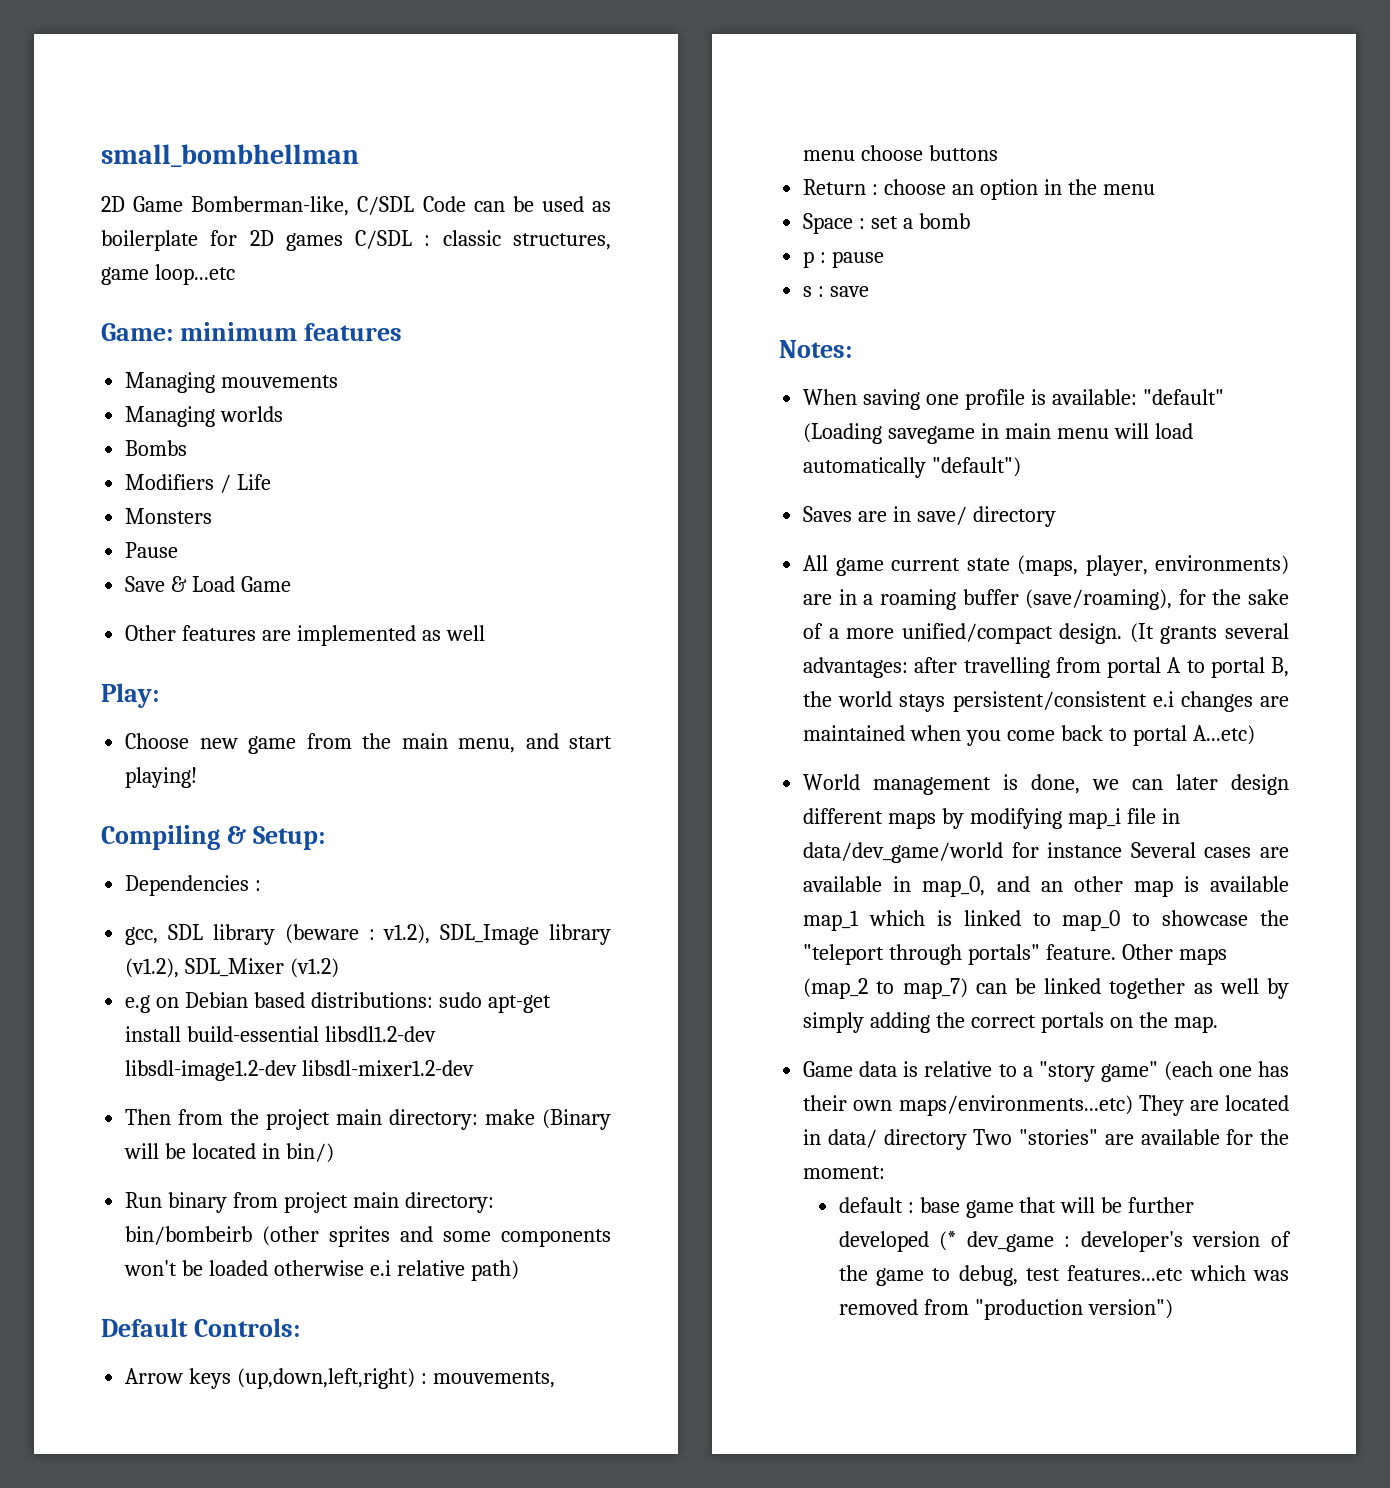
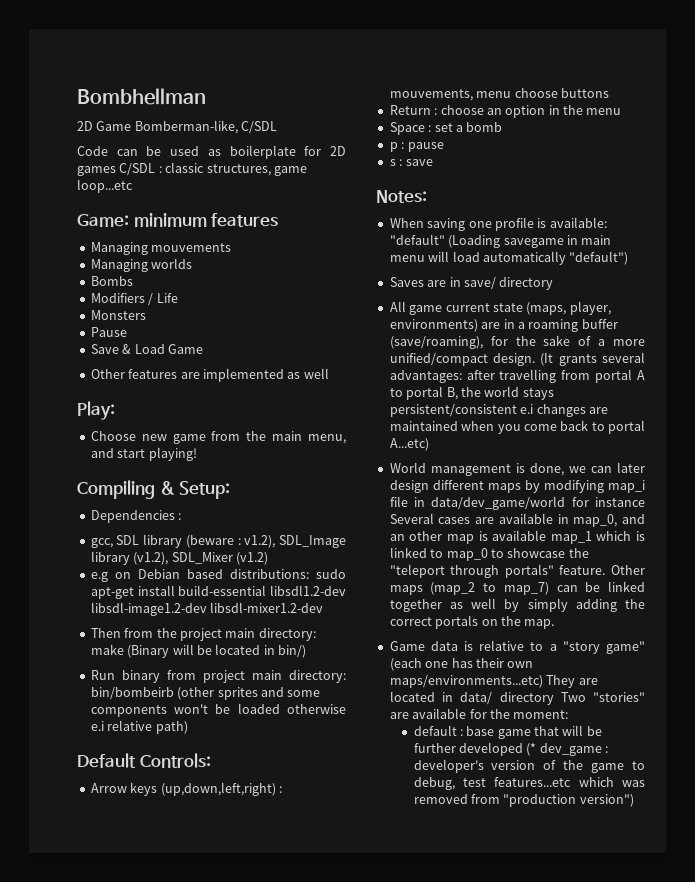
[101,144,359,167] small_bombhellman -> [77,88,206,105] Bombhellman
(415, 205) none -> (278, 127) //

